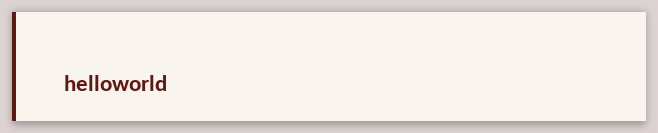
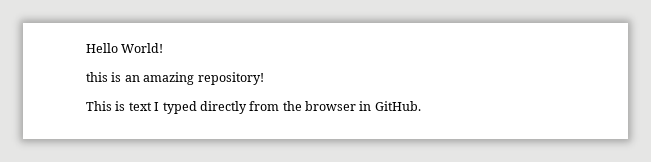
[64,75,167,91] helloworld -> [86,43,164,53] [86,72,264,85] [86,101,421,114] Hello World! // this is an amazing repository! // This is text I typed directly from the browser in GitHub.

